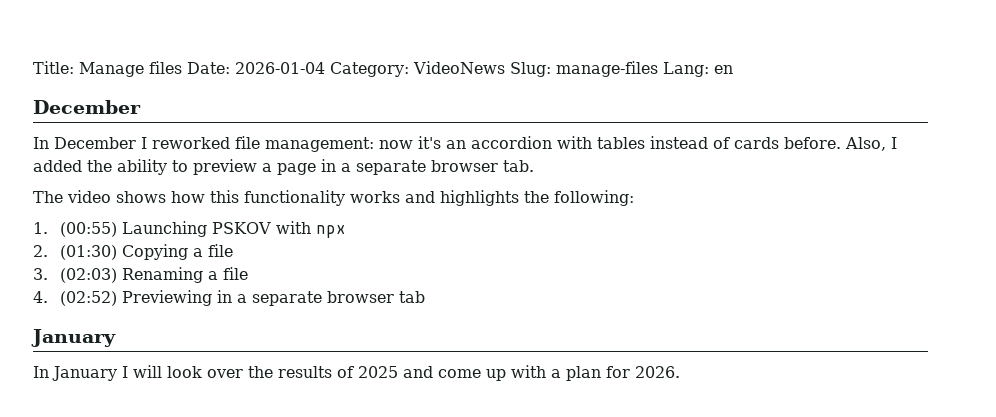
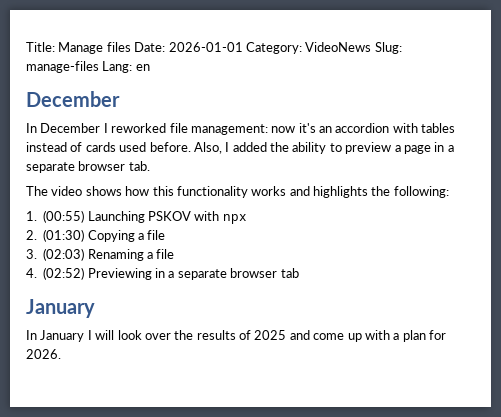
[235,62,325,74] 2026-01-04 -> [168,42,243,52] 2026-01-01
(779, 143) none -> [119,142,147,152] used

